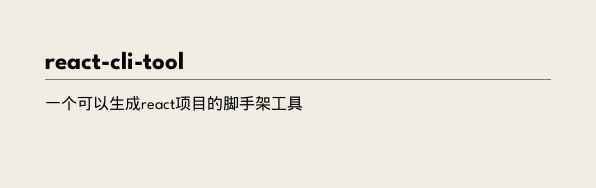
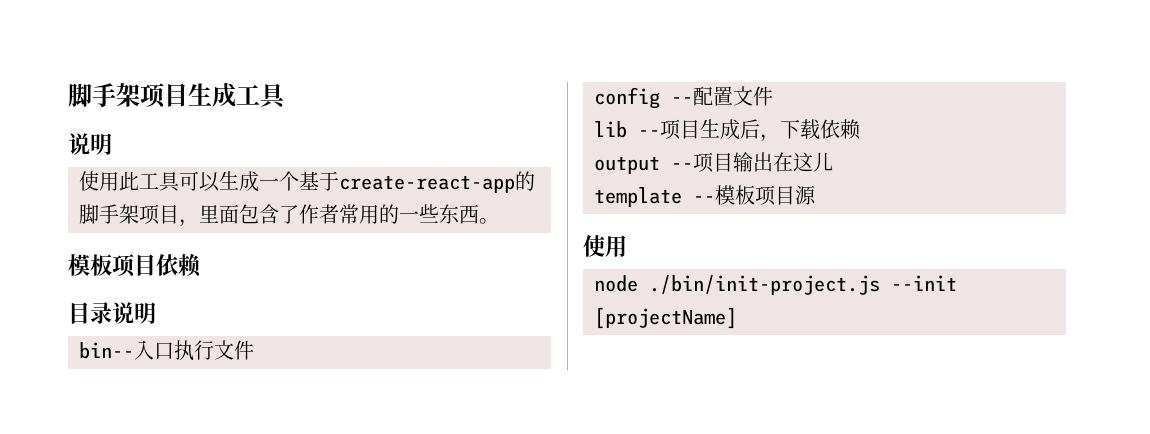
[45,51,184,70] [45,96,303,111] react-cli-tool // 一个可以生成react项目的脚手架工具 -> [68,83,287,109] [68,133,112,155] [79,171,536,193] [79,204,500,227] [68,254,201,277] [68,302,156,324] [79,340,255,361] [594,86,774,109] [594,119,862,142] [594,152,834,174] [594,185,817,207] [583,235,627,257] [594,275,958,295] [594,307,738,329] 脚手架项目生成工具 // 说明 // 使用此工具可以生成一个基于create-react-app的脚手架项目，里面包含了作者常用的一些东西。 // 模板项目依赖 // 目录说明 // bin--入口执行文件 // config --配置文件 // lib --项目生成后，下载依赖 // output --项目输出在这儿 // template --模板项目源 // 使用 // node ./bin/init-project.js --init [projectName]

